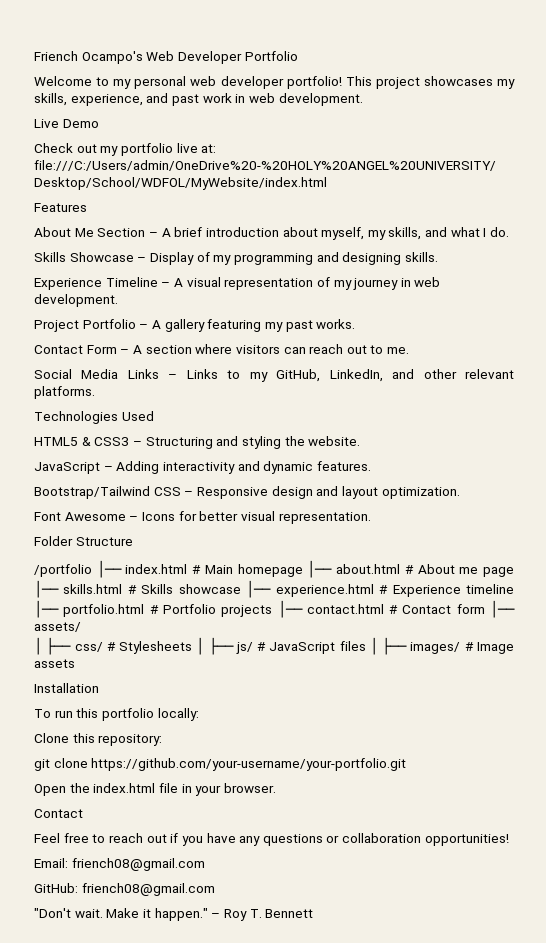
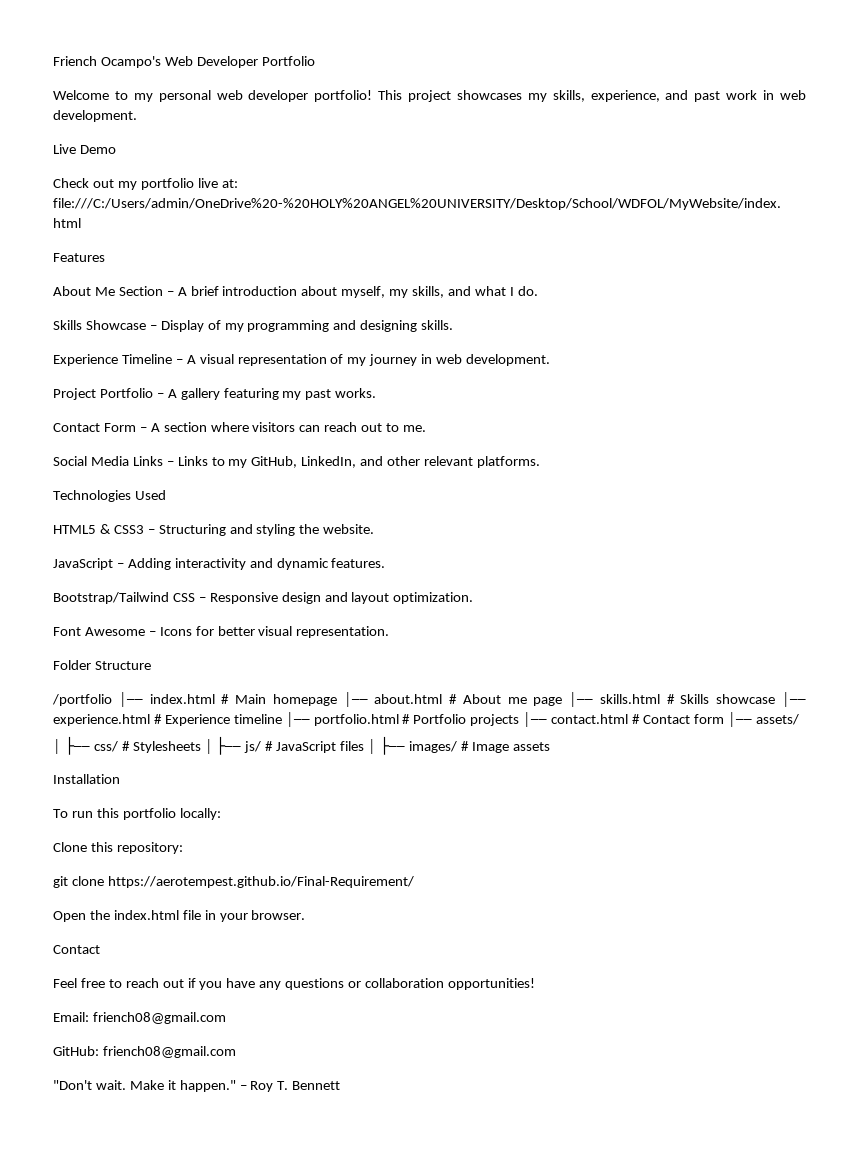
[91,758,407,771] https://github.com/your-username/your-portfolio.git -> [107,876,414,888] https://aerotempest.github.io/Final-Requirement/

